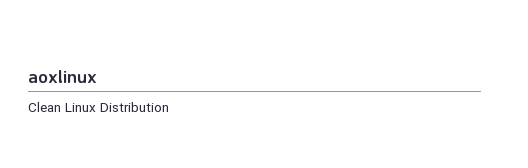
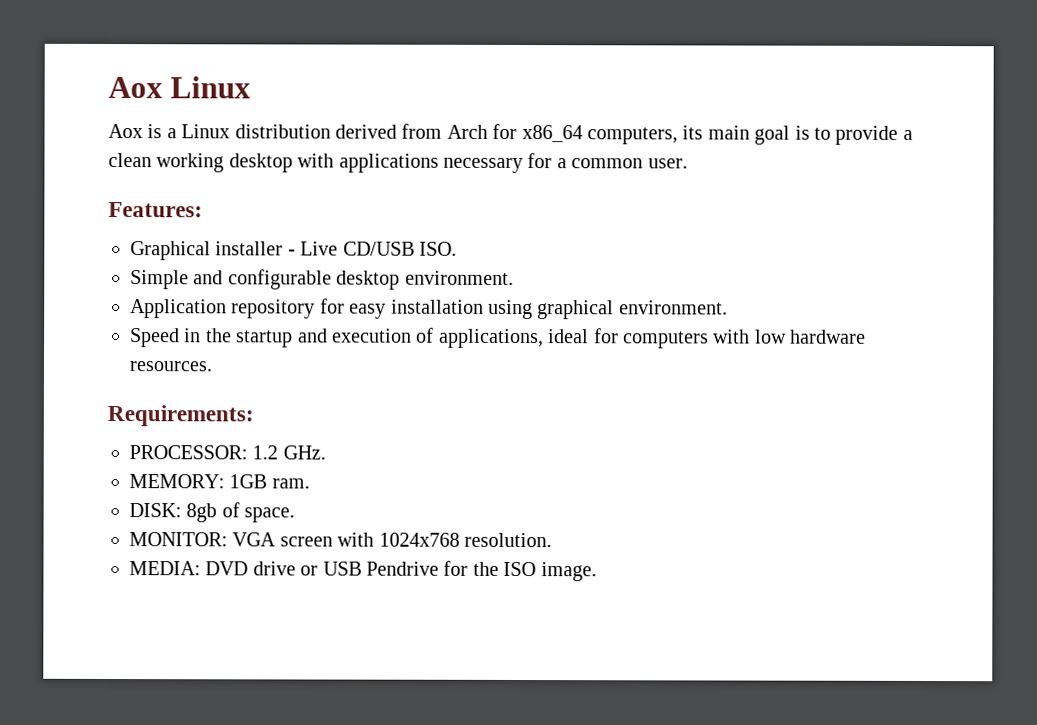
[28,70,97,83] [28,102,169,112] aoxlinux // Clean Linux Distribution -> [108,76,252,99] [108,123,913,145] [108,152,688,174] [108,201,203,218] [130,241,457,261] [130,269,514,290] [130,298,728,320] [130,327,867,349] [129,361,213,372] [107,404,254,427] [129,445,326,460] [129,474,310,489] [129,502,296,523] [129,532,552,548] [129,560,597,582] Aox Linux // Aox is a Linux distribution derived from Arch for x86_64 computers, its main goal is to provide a clean working desktop with applications necessary for a common user. // Features: // Graphical installer - Live CD/USB ISO. // Simple and configurable desktop environment. // Application repository for easy installation using graphical environment. // Speed in the startup and execution of applications, ideal for computers with low hardware resources. // Requirements: // PROCESSOR: 1.2 GHz. // MEMORY: 1GB ram. // DISK: 8gb of space. // MONITOR: VGA screen with 1024x768 resolution. // MEDIA: DVD drive or USB Pendrive for the ISO image.

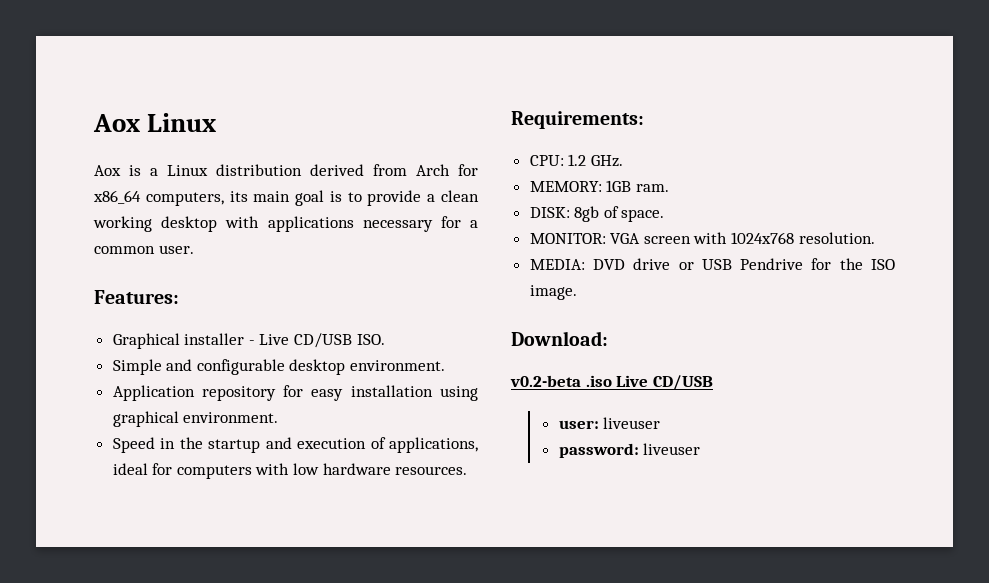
[129,445,248,460] PROCESSOR: -> [529,155,564,166] CPU:
(597, 572) none -> [511,331,608,346] [510,375,713,390] [558,417,661,429] [558,443,701,458] // Download: // v0.2-beta .iso Live CD/USB // user: liveuser // password: liveuser

